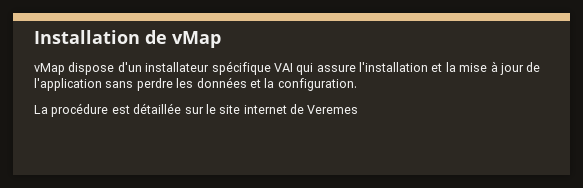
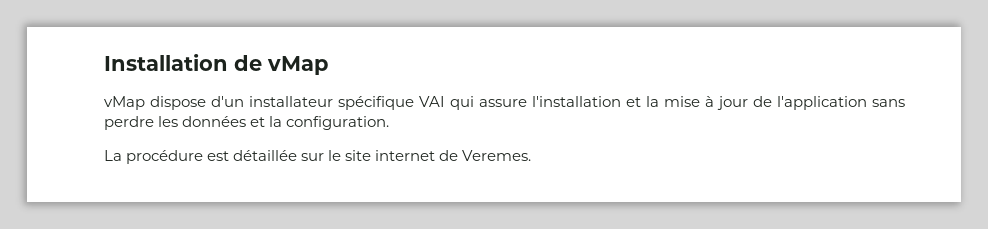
[307,105,359,114] Veremes -> [462,150,532,161] Veremes.

